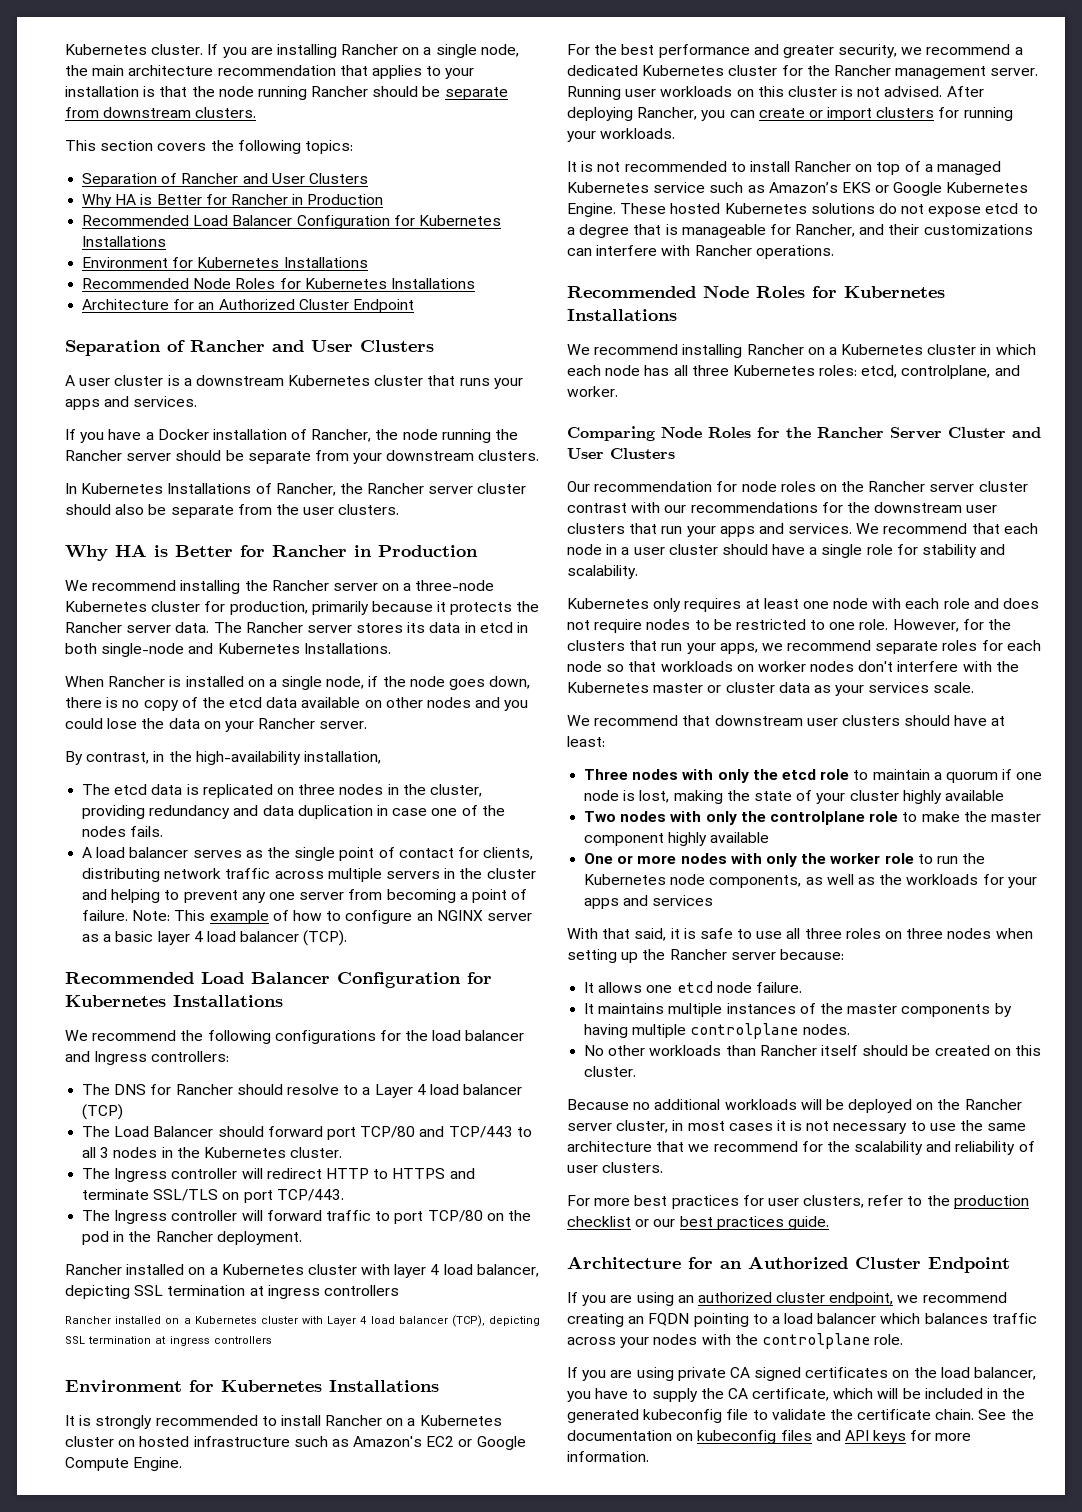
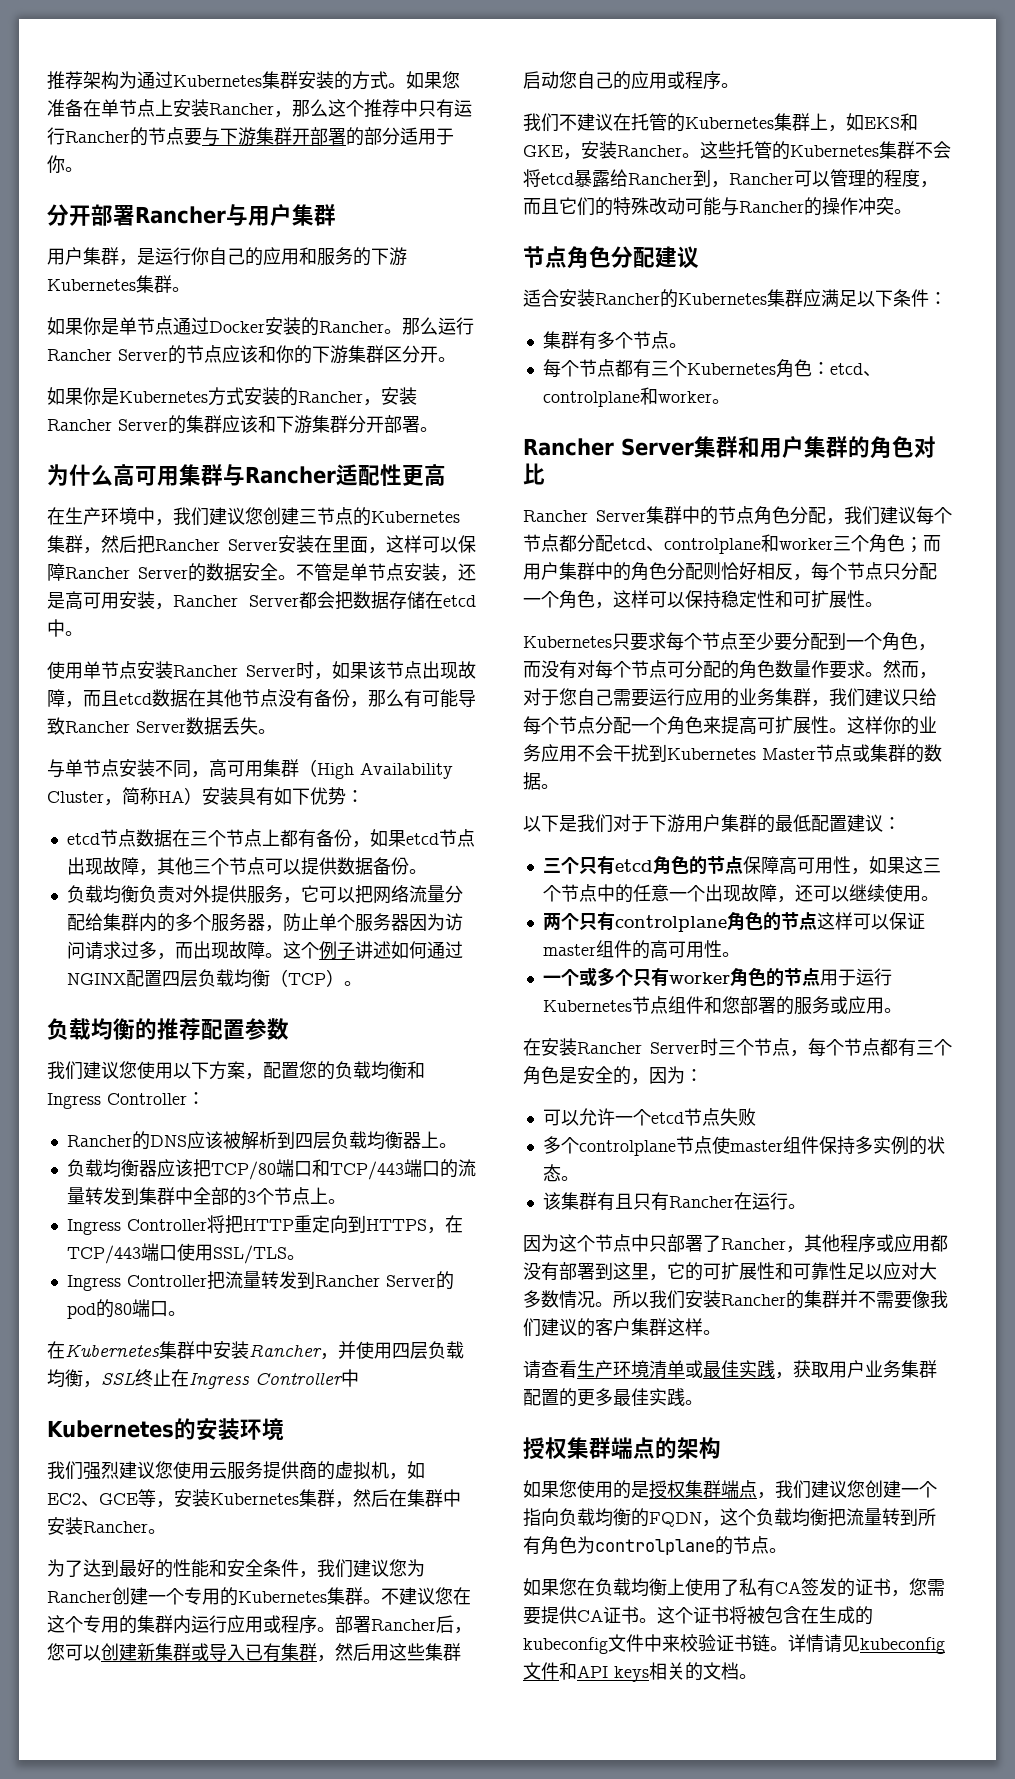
[65,44,519,58] [65,65,475,79] [65,86,508,100] [65,107,257,118] [65,140,353,154] [82,173,368,187] [82,194,384,208] [82,215,501,229] [82,236,167,247] [82,257,368,268] [82,278,475,289] [82,299,414,313] [65,340,434,356] [65,375,523,389] [65,396,198,410] [65,429,519,443] [65,450,540,464] [65,483,527,496] [65,504,400,518] [65,544,478,561] [65,580,495,594] [65,601,540,615] [65,622,529,633] [65,643,391,657] [65,676,531,690] [65,697,529,711] [65,718,368,732] [65,751,381,765] [82,784,482,798] [82,805,505,819] [82,826,164,837] [82,847,534,861] [82,868,536,882] [82,889,528,903] [82,910,532,924] [82,930,348,946] [65,972,492,988] [65,995,283,1007] [65,1030,525,1044] [65,1051,230,1065] [82,1084,523,1098] [82,1104,124,1120] [82,1126,532,1140] [82,1147,343,1158] [82,1168,475,1182] [82,1189,344,1203] [82,1210,531,1224] [82,1231,302,1245] [65,1264,539,1278] [65,1285,399,1299] [65,1315,541,1327] [65,1336,272,1346] [65,1380,439,1393] [65,1415,502,1429] [65,1436,526,1450] [65,1457,183,1471] [567,44,1023,58] [567,65,1039,79] [567,86,984,100] [567,107,1013,121] [567,128,676,142] [567,161,1002,175] [567,182,1029,196] [567,203,1038,217] [567,224,1033,238] [567,245,834,259] [567,285,945,298] [567,309,677,321] [567,344,1036,358] [567,365,1020,379] [567,386,618,397] [567,426,1041,441] [567,448,675,459] [567,481,1028,492] [567,502,998,513] [567,523,1038,537] [567,544,1006,558] [567,565,638,579] [567,598,1040,612] [567,619,1012,633] [567,640,1041,654] [567,661,1019,672] [567,682,975,696] [567,715,1006,726] [567,736,605,747] [584,769,1043,783] [584,790,1004,804] [584,811,1041,825] [584,832,770,846] [584,853,986,867] [584,874,1037,888] [584,895,714,909] [567,928,1033,941] [567,949,844,963] [584,981,802,993] [584,1003,1012,1017] [584,1023,850,1039] [584,1045,1041,1056] [584,1066,637,1077] [567,1099,1022,1113] [567,1120,1027,1134] [567,1141,1035,1155] [567,1162,664,1173] [567,1195,1029,1209] [567,1216,829,1230] [567,1256,1010,1273] [567,1292,1007,1306] [567,1313,1037,1327] [567,1333,904,1349] [567,1367,1037,1381] [567,1388,1026,1402] [567,1409,1034,1423] [567,1430,972,1444] [567,1451,649,1462] Kubernetes cluster. If you are installing Rancher on a single node, the main architecture recommendation that applies to your installation is that the node running Rancher should be separate from downstream clusters. // This section covers the following topics: // Separation of Rancher and User Clusters // Why HA is Better for Rancher in Production // Recommended Load Balancer Configuration for Kubernetes Installations // Environment for Kubernetes Installations // Recommended Node Roles for Kubernetes Installations // Architecture for an Authorized Cluster Endpoint // Separation of Rancher and User Clusters // A user cluster is a downstream Kubernetes cluster that runs your apps and services. // If you have a Docker installation of Rancher, the node running the Rancher server should be separate from your downstream clusters. // In Kubernetes Installations of Rancher, the Rancher server cluster should also be separate from the user clusters. // Why HA is Better for Rancher in Production // We recommend installing the Rancher server on a three-node Kubernetes cluster for production, primarily because it protects the Rancher server data. The Rancher server stores its data in etcd in both single-node and Kubernetes Installations. // When Rancher is installed on a single node, if the node goes down, there is no copy of the etcd data available on other nodes and you could lose the data on your Rancher server. // By contrast, in the high-availability installation, // The etcd data is replicated on three nodes in the cluster, providing redundancy and data duplication in case one of the nodes fails. // A load balancer serves as the single point of contact for clients, distributing network traffic across multiple servers in the cluster and helping to prevent any one server from becoming a point of failure. Note: This example of how to configure an NGINX server as a basic layer 4 load balancer (TCP). // Recommended Load Balancer Configuration for Kubernetes Installations // We recommend the following configurations for the load balancer and Ingress controllers: // The DNS for Rancher should resolve to a Layer 4 load balancer (TCP) // The Load Balancer should forward port TCP/80 and TCP/443 to all 3 nodes in the Kubernetes cluster. // The Ingress controller will redirect HTTP to HTTPS and terminate SSL/TLS on port TCP/443. // The Ingress controller will forward traffic to port TCP/80 on the pod in the Rancher deployment. // Rancher installed on a Kubernetes cluster with layer 4 load balancer, depicting SSL termination at ingress controllers // Rancher installed on a Kubernetes cluster with Layer 4 load balancer (TCP), depicting SSL termination at ingress controllers // Environment for Kubernetes Installations // It is strongly recommended to install Rancher on a Kubernetes cluster on hosted infrastructure such as Amazon's EC2 or Google Compute Engine. // For the best performance and greater security, we recommend a dedicated Kubernetes cluster for the Rancher management server. Running user workloads on this cluster is not advised. After deploying Rancher, you can create or import clusters for running your workloads. // It is not recommended to install Rancher on top of a managed Kubernetes service such as Amazon’s EKS or Google Kubernetes Engine. These hosted Kubernetes solutions do not expose etcd to a degree that is manageable for Rancher, and their customizations can interfere with Rancher operations. // Recommended Node Roles for Kubernetes Installations // We recommend installing Rancher on a Kubernetes cluster in which each node has all three Kubernetes roles: etcd, controlplane, and worker. // Comparing Node Roles for the Rancher Server Cluster and User Clusters // Our recommendation for node roles on the Rancher server cluster contrast with our recommendations for the downstream user clusters that run your apps and services. We recommend that each node in a user cluster should have a single role for stability and scalability. // Kubernetes only requires at least one node with each role and does not require nodes to be restricted to one role. However, for the clusters that run your apps, we recommend separate roles for each node so that workloads on worker nodes don't interfere with the Kubernetes master or cluster data as your services scale. // We recommend that downstream user clusters should have at least: // Three nodes with only the etcd role to maintain a quorum if one node is lost, making the state of your cluster highly available // Two nodes with only the controlplane role to make the master component highly available // One or more nodes with only the worker role to run the Kubernetes node components, as well as the workloads for your apps and services // With that said, it is safe to use all three roles on three nodes when setting up the Rancher server because: // It allows one etcd node failure. // It maintains multiple instances of the master components by having multiple controlplane nodes. // No other workloads than Rancher itself should be created on this cluster. // Because no additional workloads will be deployed on the Rancher server cluster, in most cases it is not necessary to use the same architecture that we recommend for the scalability and reliability of user clusters. // For more best practices for user clusters, refer to the production checklist or our best practices guide. // Architecture for an Authorized Cluster Endpoint // If you are using an authorized cluster endpoint, we recommend creating an FQDN pointing to a load balancer which balances traffic across your nodes with the controlplane role. // If you are using private CA signed certificates on the load balancer, you have to supply the CA certificate, which will be included in the generated kubeconfig file to validate the certificate chain. See the documentation on kubeconfig files and API keys for more information. -> [47,71,460,90] [47,99,472,118] [47,127,454,146] [47,155,83,173] [47,204,336,226] [47,247,407,266] [47,275,190,293] [47,317,474,336] [47,345,456,364] [47,387,417,406] [47,415,438,434] [47,464,446,486] [47,507,460,526] [47,535,476,554] [47,563,476,582] [47,591,476,610] [47,619,83,637] [47,661,476,680] [47,689,476,708] [47,717,276,735] [47,759,453,779] [47,787,364,806] [66,829,475,848] [66,857,427,876] [66,885,463,904] [66,913,463,932] [66,941,463,960] [66,969,362,988] [47,1018,289,1041] [47,1061,425,1080] [47,1092,205,1109] [66,1131,457,1150] [66,1159,476,1180] [66,1187,346,1206] [66,1215,463,1235] [66,1243,305,1264] [66,1271,454,1291] [66,1299,186,1319] [47,1341,464,1360] [47,1369,359,1389] [47,1418,284,1440] [47,1461,425,1480] [47,1489,461,1508] [47,1517,166,1535] [47,1559,425,1578] [47,1587,471,1606] [47,1615,472,1634] [47,1643,461,1662] [523,71,739,90] [523,113,918,132] [523,141,951,160] [523,169,938,188] [523,197,912,216] [523,246,699,269] [523,289,947,308] [542,331,687,350] [542,359,881,378] [542,387,730,407] [523,436,936,459] [523,463,545,485] [523,506,952,525] [523,534,941,554] [523,562,937,581] [523,590,883,609] [523,632,936,651] [523,660,937,679] [523,688,937,707] [523,716,937,735] [523,744,942,763] [523,772,559,790] [523,814,901,833] [542,855,941,875] [542,884,939,903] [542,911,925,932] [542,940,740,959] [542,967,892,987] [542,996,902,1015] [523,1038,952,1057] [523,1066,703,1085] [542,1108,756,1126] [542,1136,945,1156] [542,1164,579,1182] [542,1192,806,1211] [523,1234,948,1253] [523,1262,937,1281] [523,1290,948,1309] [523,1318,721,1337] [523,1360,937,1379] [523,1388,703,1407] [523,1437,721,1459] [523,1480,937,1499] [523,1508,936,1527] [523,1536,787,1555] [523,1578,945,1597] [523,1606,873,1625] [523,1634,945,1654] [523,1662,757,1682] 推荐架构为通过Kubernetes集群安装的方式。如果您准备在单节点上安装Rancher，那么这个推荐中只有运行Rancher的节点要与下游集群开部署的部分适用于你。 // 分开部署Rancher与用户集群 // 用户集群，是运行你自己的应用和服务的下游Kubernetes集群。 // 如果你是单节点通过Docker安装的Rancher。那么运行Rancher Server的节点应该和你的下游集群区分开。 // 如果你是Kubernetes方式安装的Rancher，安装Rancher Server的集群应该和下游集群分开部署。 // 为什么高可用集群与Rancher适配性更高 // 在生产环境中，我们建议您创建三节点的Kubernetes集群，然后把Rancher Server安装在里面，这样可以保障Rancher Server的数据安全。不管是单节点安装，还是高可用安装，Rancher Server都会把数据存储在etcd中。 // 使用单节点安装Rancher Server时，如果该节点出现故障，而且etcd数据在其他节点没有备份，那么有可能导致Rancher Server数据丢失。 // 与单节点安装不同，高可用集群（High Availability Cluster，简称HA）安装具有如下优势： // etcd节点数据在三个节点上都有备份，如果etcd节点出现故障，其他三个节点可以提供数据备份。 // 负载均衡负责对外提供服务，它可以把网络流量分配给集群内的多个服务器，防止单个服务器因为访问请求过多，而出现故障。这个例子讲述如何通过NGINX配置四层负载均衡（TCP）。 // 负载均衡的推荐配置参数 // 我们建议您使用以下方案，配置您的负载均衡和Ingress Controller： // Rancher的DNS应该被解析到四层负载均衡器上。 // 负载均衡器应该把TCP/80端口和TCP/443端口的流量转发到集群中全部的3个节点上。 // Ingress Controller将把HTTP重定向到HTTPS，在TCP/443端口使用SSL/TLS。 // Ingress Controller把流量转发到Rancher Server的pod的80端口。 // 在Kubernetes集群中安装Rancher，并使用四层负载均衡，SSL终止在Ingress Controller中 // Kubernetes的安装环境 // 我们强烈建议您使用云服务提供商的虚拟机，如EC2、GCE等，安装Kubernetes集群，然后在集群中安装Rancher。 // 为了达到最好的性能和安全条件，我们建议您为Rancher创建一个专用的Kubernetes集群。不建议您在这个专用的集群内运行应用或程序。部署Rancher后，您可以创建新集群或导入已有集群，然后用这些集群启动您自己的应用或程序。 // 我们不建议在托管的Kubernetes集群上，如EKS和GKE，安装Rancher。这些托管的Kubernetes集群不会将etcd暴露给Rancher到，Rancher可以管理的程度，而且它们的特殊改动可能与Rancher的操作冲突。 // 节点角色分配建议 // 适合安装Rancher的Kubernetes集群应满足以下条件： // 集群有多个节点。 // 每个节点都有三个Kubernetes角色：etcd、controlplane和worker。 // Rancher Server集群和用户集群的角色对比 // Rancher Server集群中的节点角色分配，我们建议每个节点都分配etcd、controlplane和worker三个角色；而用户集群中的角色分配则恰好相反，每个节点只分配一个角色，这样可以保持稳定性和可扩展性。 // Kubernetes只要求每个节点至少要分配到一个角色，而没有对每个节点可分配的角色数量作要求。然而，对于您自己需要运行应用的业务集群，我们建议只给每个节点分配一个角色来提高可扩展性。这样你的业务应用不会干扰到Kubernetes Master节点或集群的数据。 // 以下是我们对于下游用户集群的最低配置建议： // 三个只有etcd角色的节点保障高可用性，如果这三个节点中的任意一个出现故障，还可以继续使用。 // 两个只有controlplane角色的节点这样可以保证master组件的高可用性。 // 一个或多个只有worker角色的节点用于运行Kubernetes节点组件和您部署的服务或应用。 // 在安装Rancher Server时三个节点，每个节点都有三个角色是安全的，因为： // 可以允许一个etcd节点失败 // 多个controlplane节点使master组件保持多实例的状态。 // 该集群有且只有Rancher在运行。 // 因为这个节点中只部署了Rancher，其他程序或应用都没有部署到这里，它的可扩展性和可靠性足以应对大多数情况。所以我们安装Rancher的集群并不需要像我们建议的客户集群这样。 // 请查看生产环境清单或最佳实践，获取用户业务集群配置的更多最佳实践。 // 授权集群端点的架构 // 如果您使用的是授权集群端点，我们建议您创建一个指向负载均衡的FQDN，这个负载均衡把流量转到所有角色为controlplane的节点。 // 如果您在负载均衡上使用了私有CA签发的证书，您需要提供CA证书。这个证书将被包含在生成的kubeconfig文件中来校验证书链。详情请见kubeconfig文件和API keys相关的文档。

